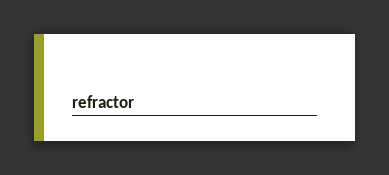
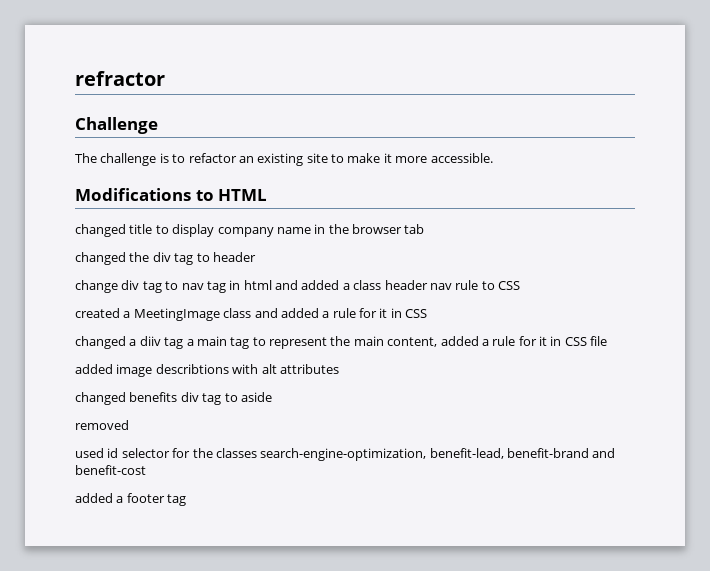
(134, 101) none -> [75,117,158,134] [75,153,493,166] [75,188,268,201] [75,224,425,237] [75,252,256,265] [75,280,520,293] [75,308,428,321] [75,336,608,349] [75,364,339,377] [75,392,272,405] [75,420,129,430] [75,448,616,461] [75,465,146,475] [75,493,187,506] // Challenge // The challenge is to refactor an existing site to make it more accessible. // Modifications to HTML // changed title to display company name in the browser tab // changed the div tag to header // change div tag to nav tag in html and added a class header nav rule to CSS // created a MeetingImage class and added a rule for it in CSS // changed a diiv tag a main tag to represent the main content, added a rule for it in CSS file // added image describtions with alt attributes // changed benefits div tag to aside // removed // used id selector for the classes search-engine-optimization, benefit-lead, benefit-brand and benefit-cost // added a footer tag

